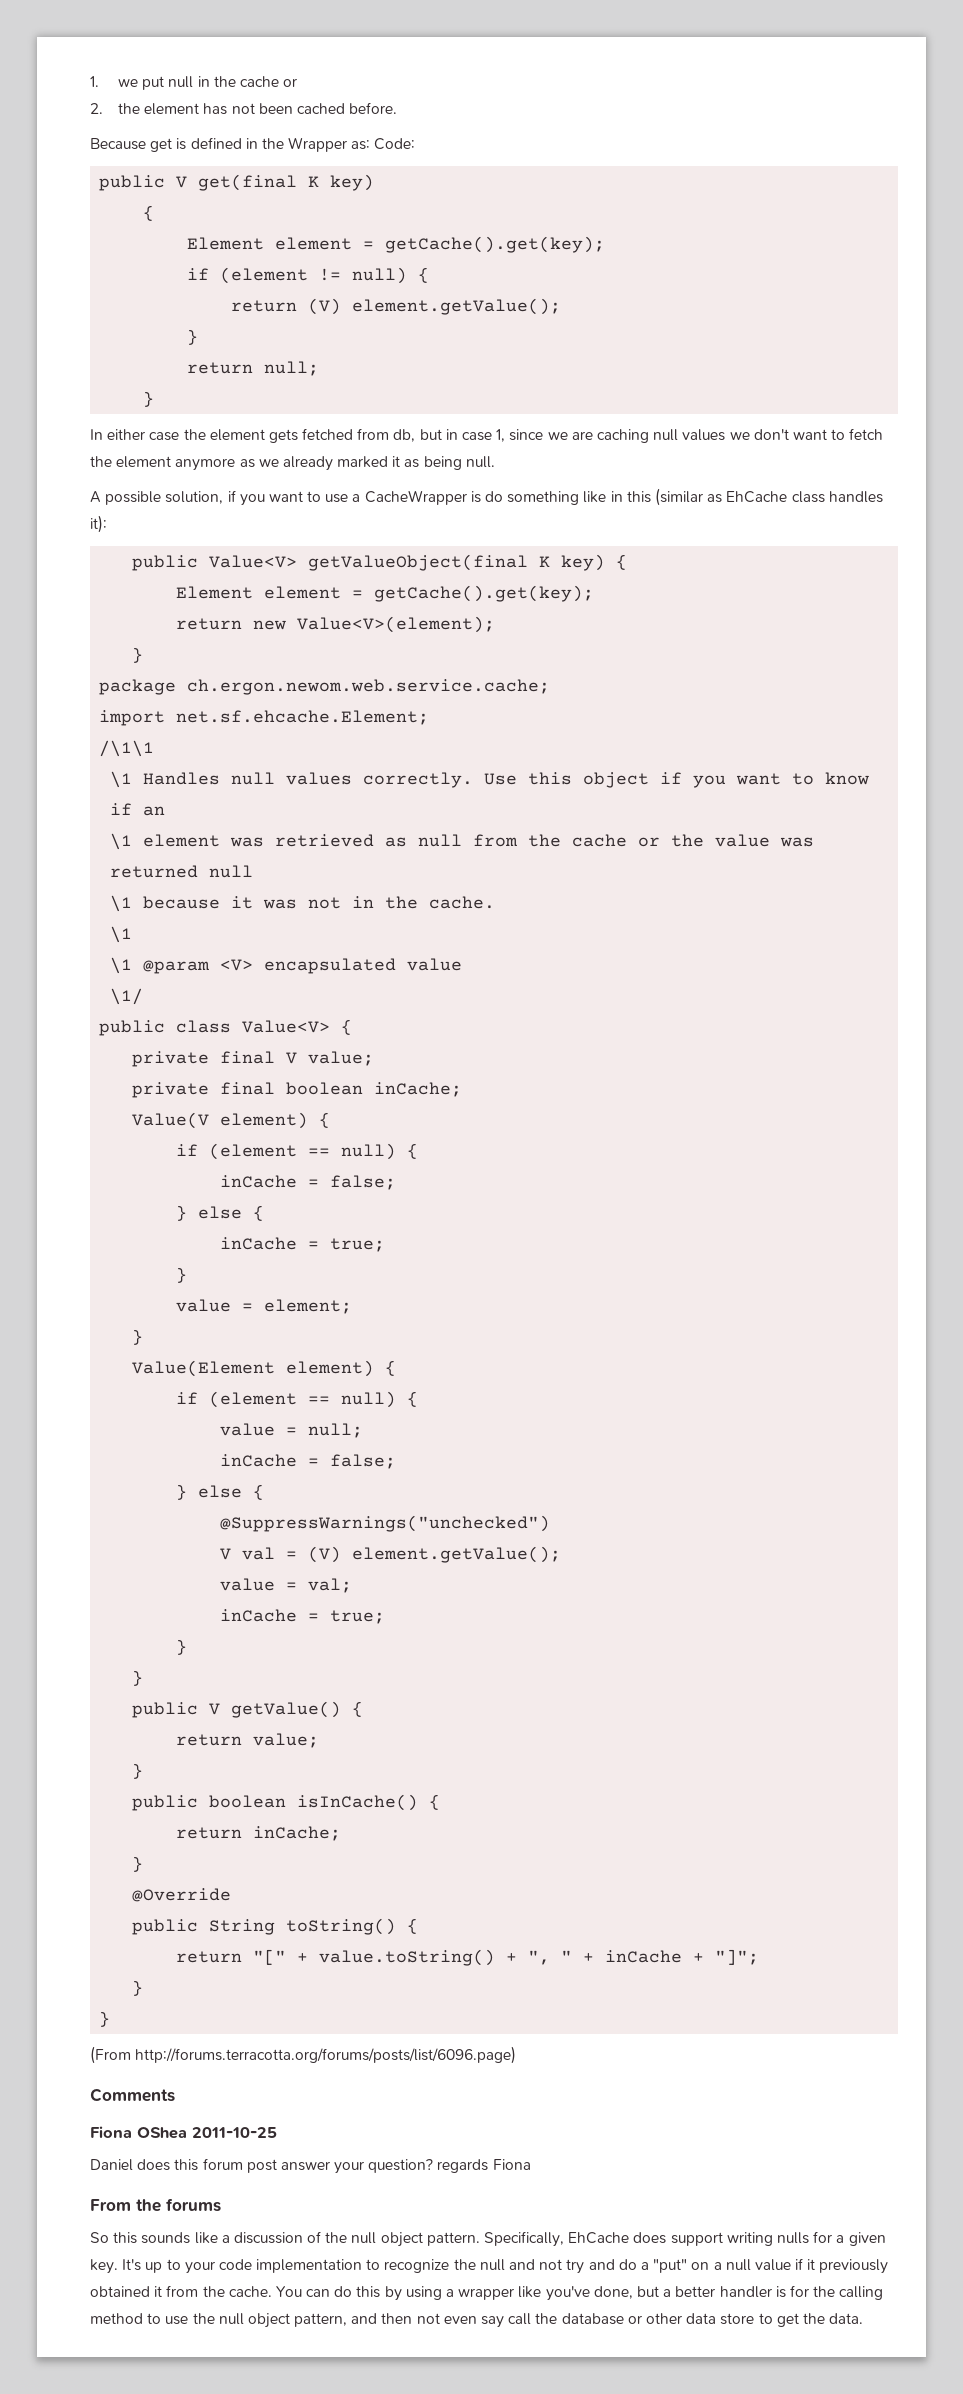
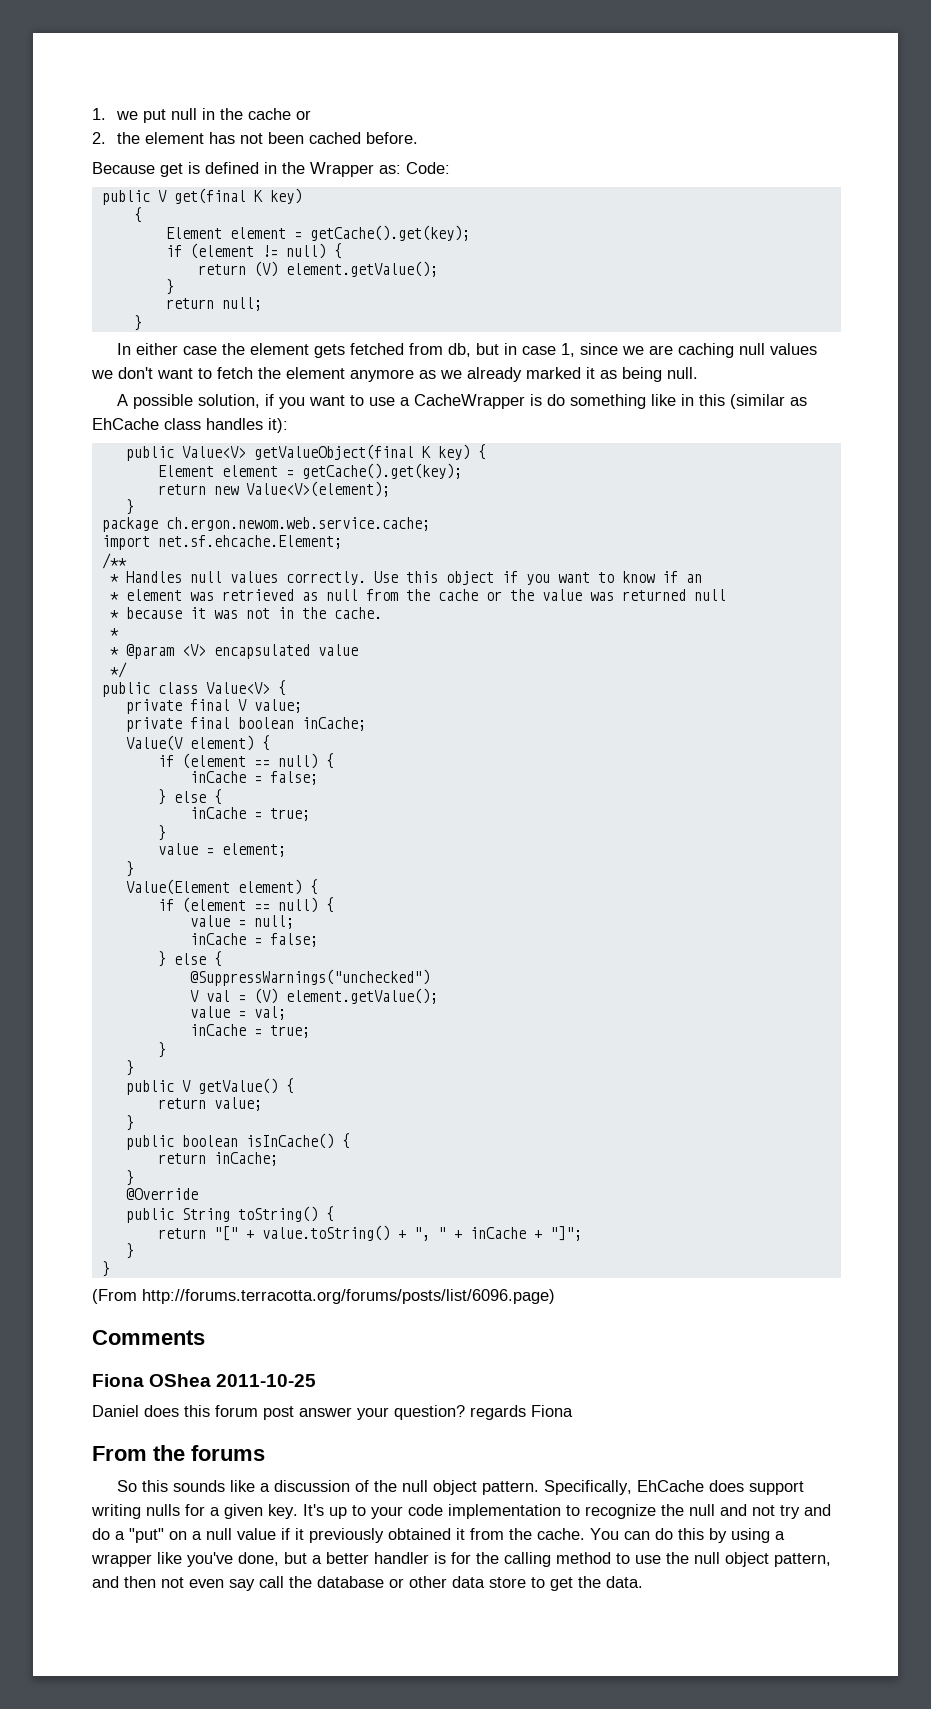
[99,740,155,757] [110,771,133,788] /\1\1 // \1 -> [101,553,127,569] [109,574,119,583] /** // *
[110,833,133,850] \1 -> [109,592,119,601] *
[110,895,133,912] \1 -> [109,610,119,619] *
[110,926,133,943] [110,957,133,974] \1 // \1 -> [109,628,119,637] [109,647,119,656] * // *
[110,988,144,1005] \1/ -> [109,662,127,678] */

